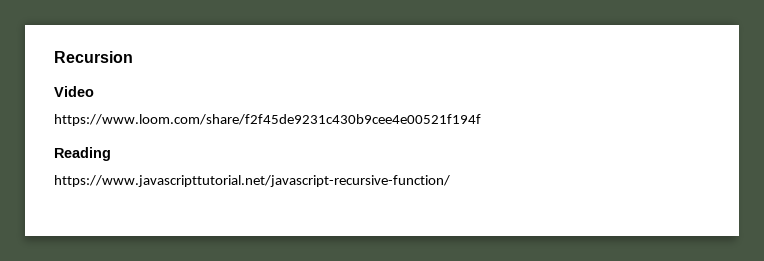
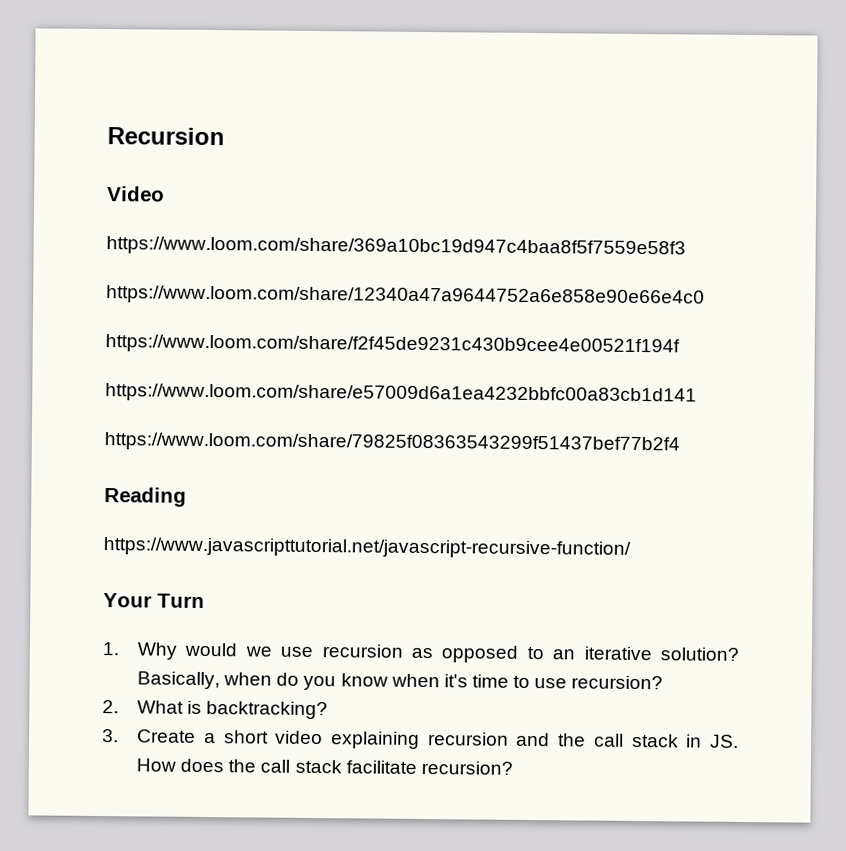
(94, 91) none -> [106,236,686,259] [106,285,705,308] // https://www.loom.com/share/369a10bc19d947c4baa8f5f7559e58f3 // https://www.loom.com/share/12340a47a9644752a6e858e90e66e4c0
(481, 120) none -> [105,383,697,406] [104,432,680,455] // https://www.loom.com/share/e57009d6a1ea4232bbfc00a83cb1d141 // https://www.loom.com/share/79825f08363543299f51437bef77b2f4
(450, 181) none -> [103,593,205,608] [102,642,740,663] [137,671,664,691] [102,700,329,720] [102,729,739,749] [136,758,513,775] // Your Turn // 1. Why would we use recursion as opposed to an iterative solution? Basically, when do you know when it's time to use recursion? // 2. What is backtracking? // 3. Create a short video explaining recursion and the call stack in JS. How does the call stack facilitate recursion?

